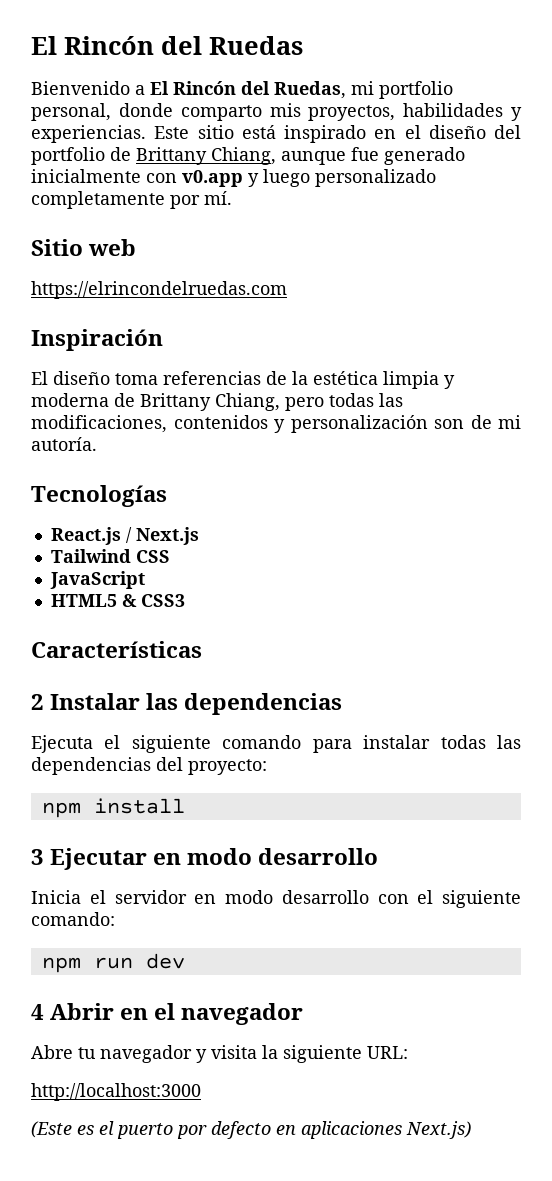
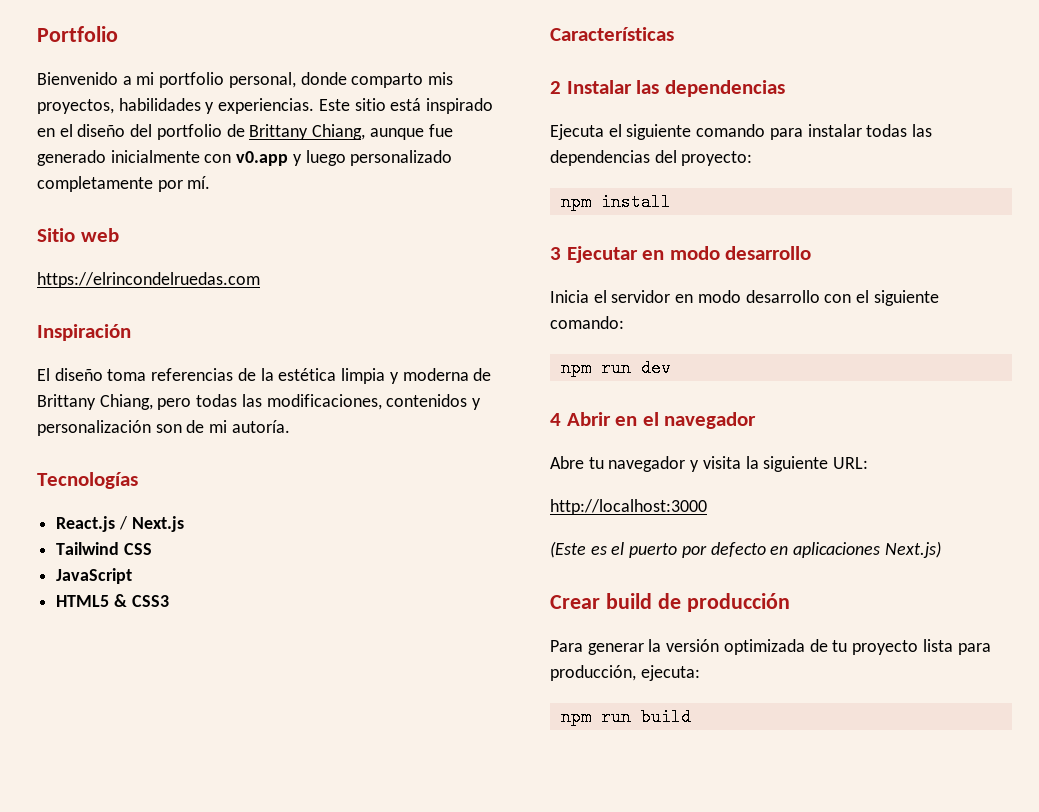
[31,36,303,55] [31,81,346,99] El Rincón del Ruedas // Bienvenido a El Rincón del Ruedas, -> [37,26,118,42] [37,72,132,85] Portfolio // Bienvenido a
(471, 1130) none -> [550,593,790,612] [550,639,991,655] [550,665,700,681] [560,708,691,726] // Crear build de producción // Para generar la versión optimizada de tu proyecto lista para producción, ejecuta: // npm run build

